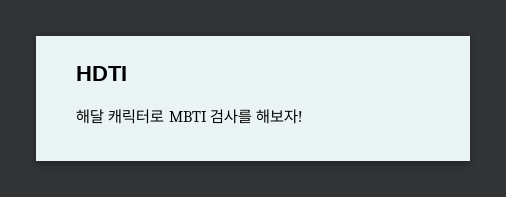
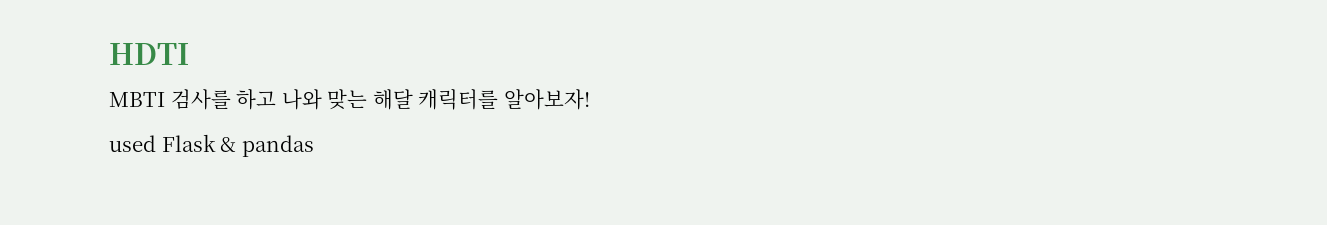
[76,109,304,124] 해달 캐릭터로 MBTI 검사를 해보자! -> [109,89,590,110] [109,134,314,157] MBTI 검사를 하고 나와 맞는 해달 캐릭터를 알아보자! // used Flask & pandas

